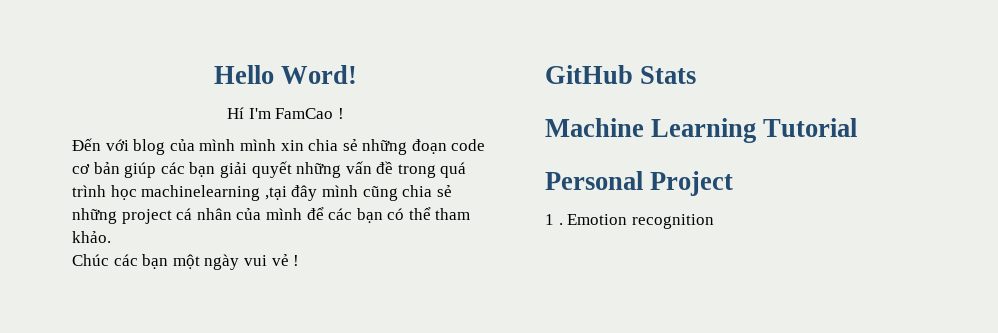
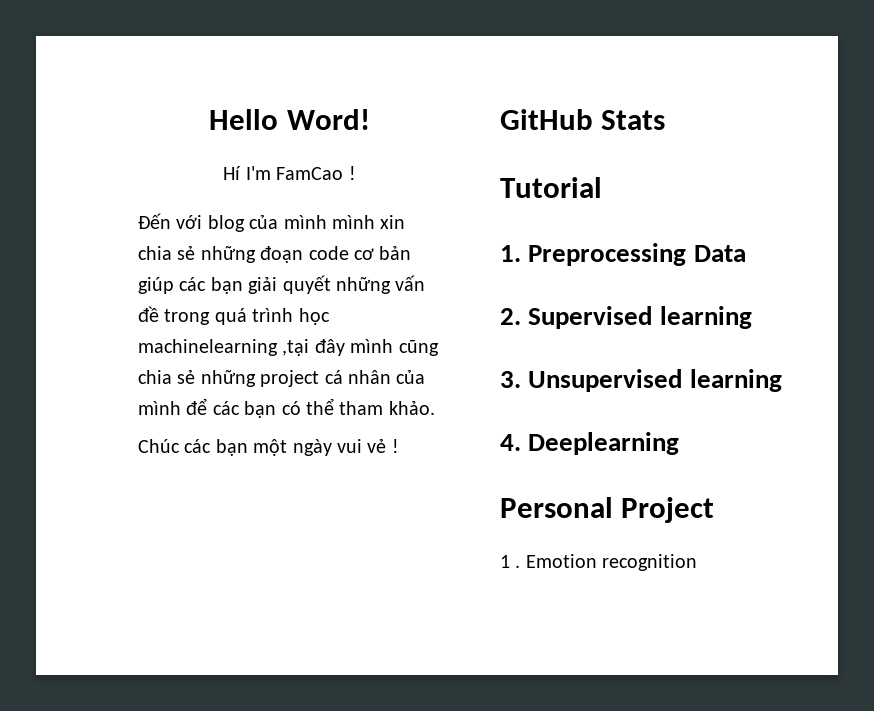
[545,118,757,143] Machine Learning -> (666, 120) none
(858, 127) none -> [500,243,746,266] [500,306,752,329] [500,369,782,392] [500,432,680,455] // 1. Preprocessing Data // 2. Supervised learning // 3. Unsupervised learning // 4. Deeplearning

